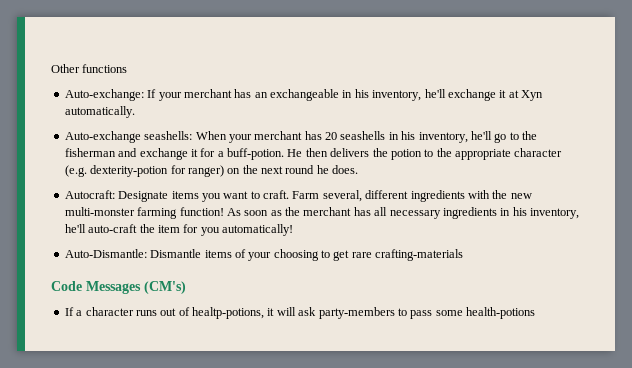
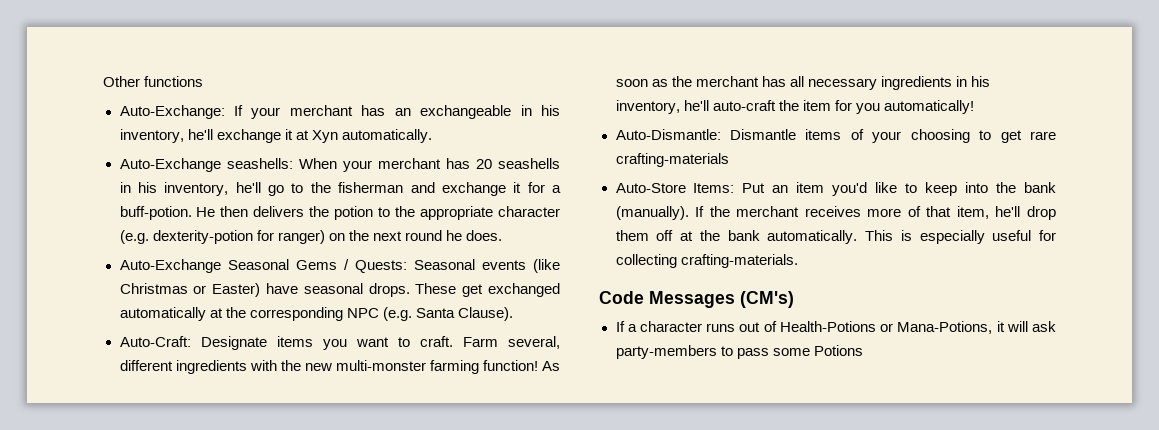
[64,89,144,101] Auto-exchange: -> [119,105,225,119] Auto-Exchange:
[64,131,141,143] Auto-exchange -> [119,158,221,172] Auto-Exchange
[64,190,115,199] Autocraft: -> [119,259,560,273] [119,283,560,297] [119,307,513,321] [119,336,191,347] Auto-Exchange Seasonal Gems / Quests: Seasonal events (like Christmas or Easter) have seasonal drops. These get exchanged automatically at the corresponding NPC (e.g. Santa Clause). // Auto-Craft:
(464, 255) none -> [615,182,1056,196] [615,206,1056,220] [615,230,1056,244] [615,254,798,268] // Auto-Store Items: Put an item you'd like to keep into the bank (manually). If the merchant receives more of that item, he'll drop them off at the bank automatically. This is especially useful for collecting crafting-materials.
[192,307,264,319] healtp-potions, -> [779,321,993,334] Health-Potions or Mana-Potions,
[466,307,535,319] health-potions -> [813,345,863,356] Potions

